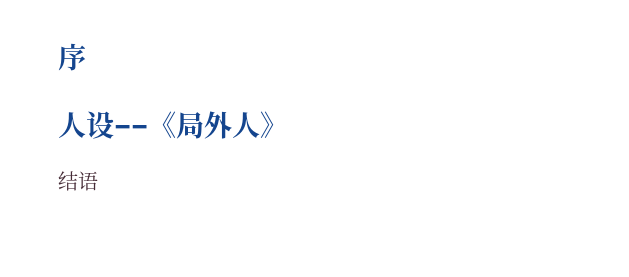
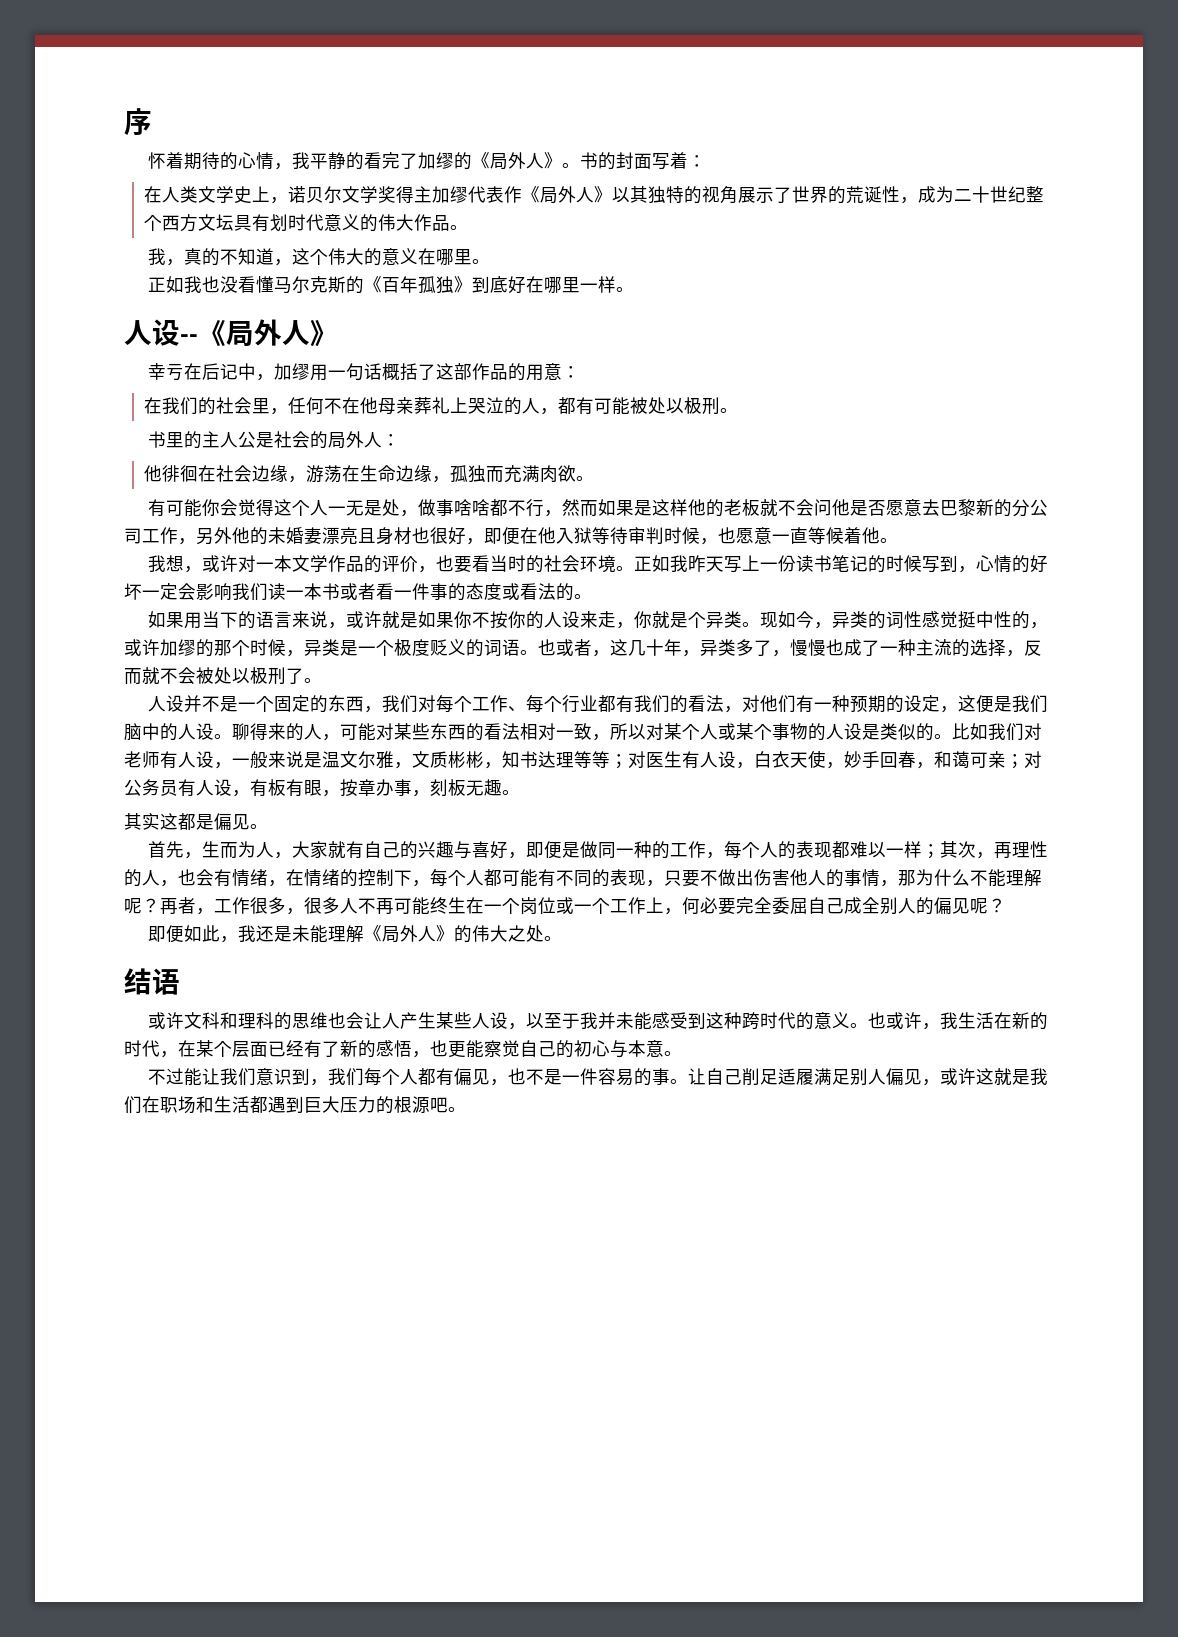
(86, 57) none -> [148,152,707,170] [143,186,1044,204] [143,214,468,232] [148,248,491,266] [148,276,635,294] // 怀着期待的心情，我平静的看完了加缪的《局外人》。书的封面写着： // 在人类文学史上，诺贝尔文学奖得主加缪代表作《局外人》以其独特的视角展示了世界的荒诞性，成为二十世纪整个西方文坛具有划时代意义的伟大作品。 // 我，真的不知道，这个伟大的意义在哪里。 // 正如我也没看懂马尔克斯的《百年孤独》到底好在哪里一样。
[58,171,98,191] 结语 -> [148,363,581,381] [143,397,738,415] [148,431,401,449] [143,465,594,483] [148,499,1049,517] [124,527,898,545] [148,555,1049,573] [124,583,592,601] [148,611,1049,629] [124,639,1042,657] [124,667,322,685] [148,695,1049,713] [124,723,1042,741] [124,750,1042,769] [124,779,520,797] [124,813,268,831] [148,841,1049,859] [124,869,1042,887] [124,897,1006,915] [148,925,563,943] [124,968,180,995] [148,1012,1049,1030] [124,1040,682,1058] [148,1068,1049,1086] [124,1096,466,1114] 幸亏在后记中，加缪用一句话概括了这部作品的用意： // 在我们的社会里，任何不在他母亲葬礼上哭泣的人，都有可能被处以极刑。 // 书里的主人公是社会的局外人： // 他徘徊在社会边缘，游荡在生命边缘，孤独而充满肉欲。 // 有可能你会觉得这个人一无是处，做事啥啥都不行，然而如果是这样他的老板就不会问他是否愿意去巴黎新的分公司工作，另外他的未婚妻漂亮且身材也很好，即便在他入狱等待审判时候，也愿意一直等候着他。 // 我想，或许对一本文学作品的评价，也要看当时的社会环境。正如我昨天写上一份读书笔记的时候写到，心情的好坏一定会影响我们读一本书或者看一件事的态度或看法的。 // 如果用当下的语言来说，或许就是如果你不按你的人设来走，你就是个异类。现如今，异类的词性感觉挺中性的，或许加缪的那个时候，异类是一个极度贬义的词语。也或者，这几十年，异类多了，慢慢也成了一种主流的选择，反而就不会被处以极刑了。 // 人设并不是一个固定的东西，我们对每个工作、每个行业都有我们的看法，对他们有一种预期的设定，这便是我们脑中的人设。聊得来的人，可能对某些东西的看法相对一致，所以对某个人或某个事物的人设是类似的。比如我们对老师有人设，一般来说是温文尔雅，文质彬彬，知书达理等等；对医生有人设，白衣天使，妙手回春，和蔼可亲；对公务员有人设，有板有眼，按章办事，刻板无趣。 // 其实这都是偏见。 // 首先，生而为人，大家就有自己的兴趣与喜好，即便是做同一种的工作，每个人的表现都难以一样；其次，再理性的人，也会有情绪，在情绪的控制下，每个人都可能有不同的表现，只要不做出伤害他人的事情，那为什么不能理解呢？再者，工作很多，很多人不再可能终生在一个岗位或一个工作上，何必要完全委屈自己成全别人的偏见呢？ // 即便如此，我还是未能理解《局外人》的伟大之处。 // 结语 // 或许文科和理科的思维也会让人产生某些人设，以至于我并未能感受到这种跨时代的意义。也或许，我生活在新的时代，在某个层面已经有了新的感悟，也更能察觉自己的初心与本意。 // 不过能让我们意识到，我们每个人都有偏见，也不是一件容易的事。让自己削足适履满足别人偏见，或许这就是我们在职场和生活都遇到巨大压力的根源吧。

